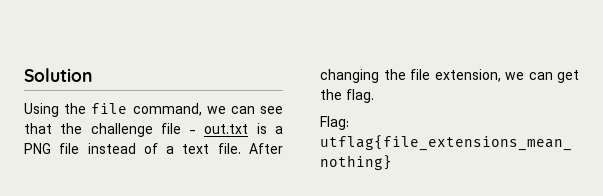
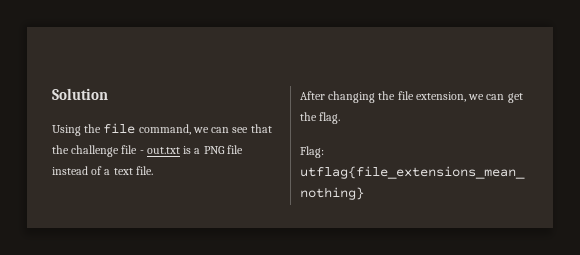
(241, 148) none -> (153, 170) //

